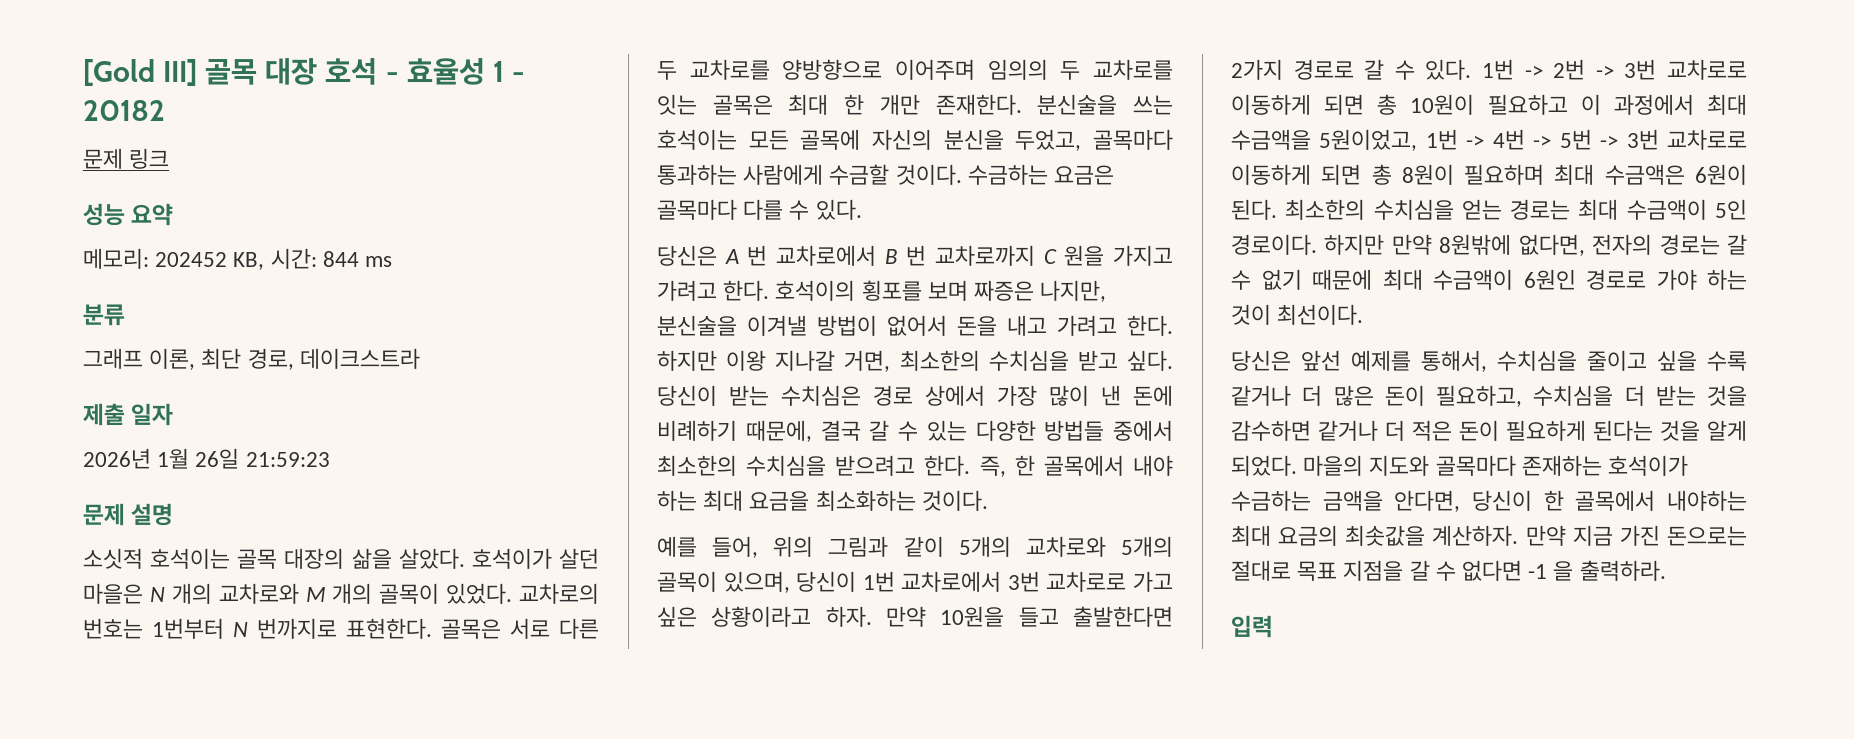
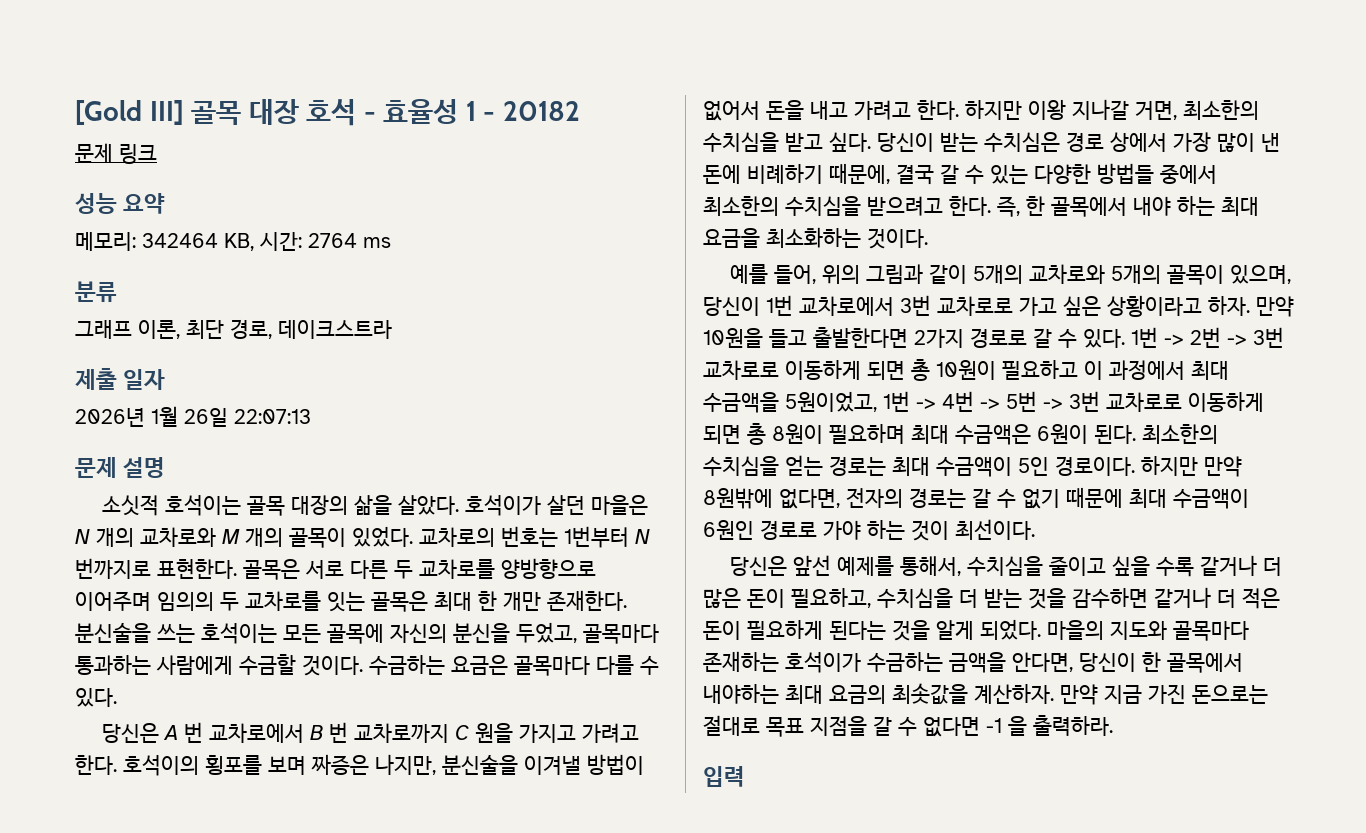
[155,252,228,267] 202452 -> [142,233,218,248] 342464
[322,251,359,267] 844 -> [308,233,357,248] 2764
[245,452,330,467] 21:59:23 -> [234,409,311,424] 22:07:13

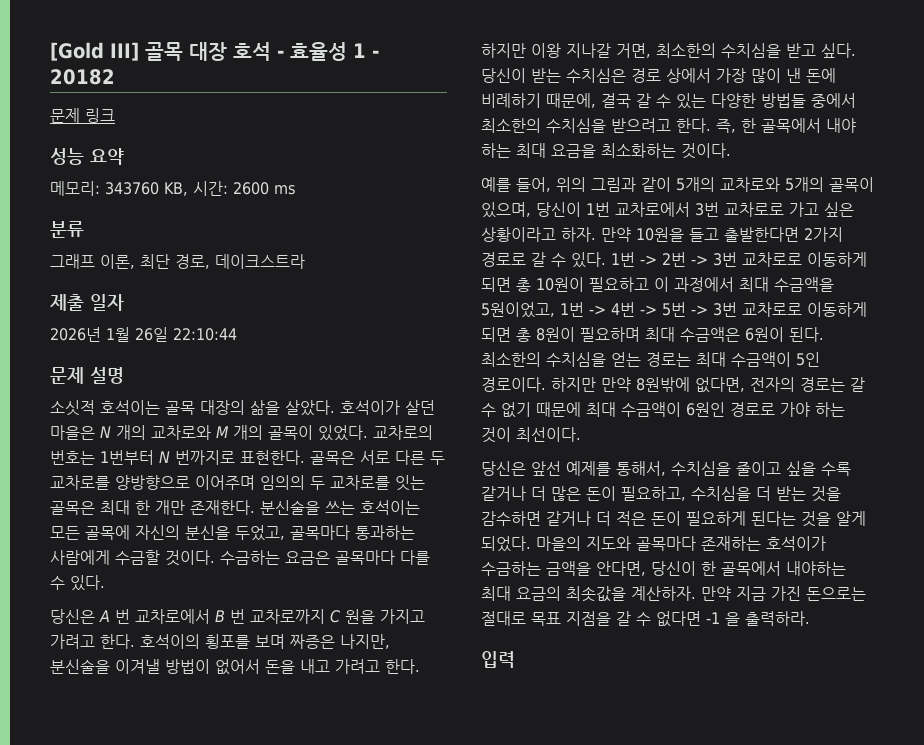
[142,233,218,248] 342464 -> [105,182,159,195] 343760
[308,233,357,248] 2764 -> [233,182,269,195] 2600
[234,409,311,424] 22:07:13 -> [173,328,237,341] 22:10:44

